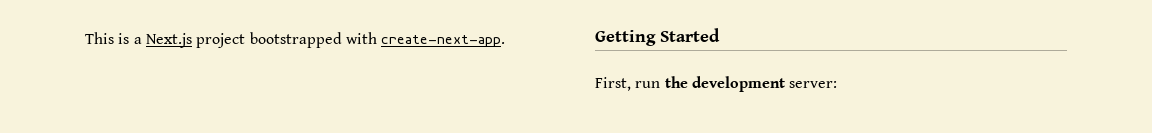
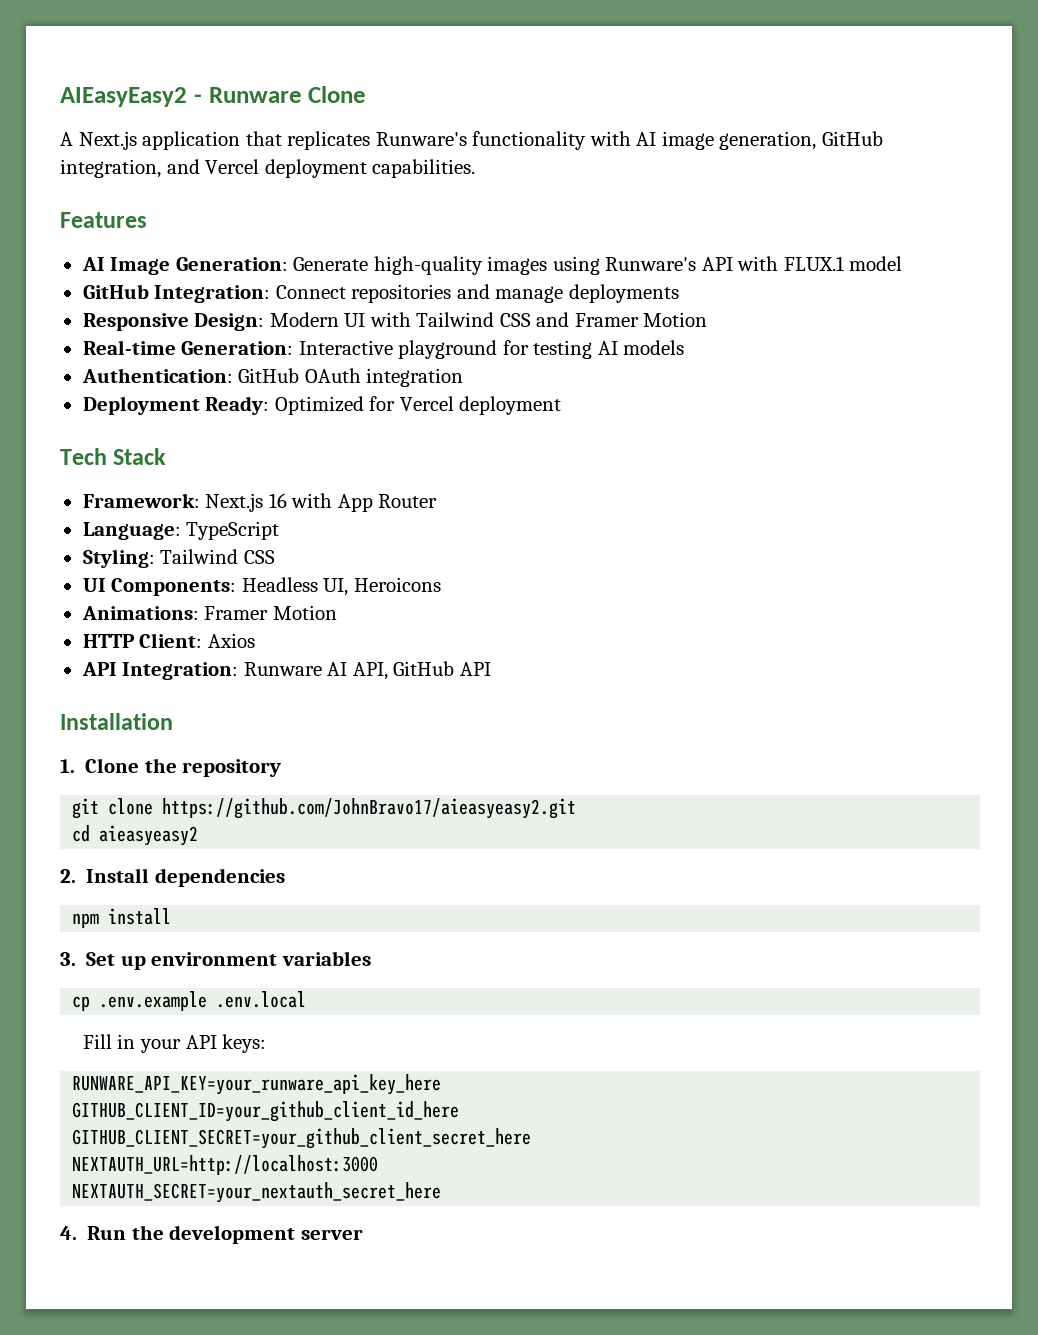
[85,32,506,48] [595,28,720,46] [595,77,661,91] This is a Next.js project bootstrapped with create-next-app. // Getting Started // First, run -> [60,86,367,107] [60,131,883,150] [60,159,476,178] [60,212,147,228] [81,256,903,275] [82,284,679,303] [82,312,708,331] [82,340,685,359] [81,368,464,387] [82,396,562,415] [60,448,167,465] [82,493,438,512] [82,521,280,540] [82,549,275,568] [82,577,441,596] [81,605,337,620] [82,633,255,648] [81,661,491,680] [60,713,173,730] [60,758,282,777] [72,798,577,819] [72,825,199,846] [60,868,285,887] [72,908,172,928] [60,951,371,970] [72,991,307,1011] [82,1034,267,1053] [72,1074,442,1095] [72,1101,460,1122] [72,1128,532,1149] [72,1155,379,1175] [72,1182,442,1203] [60,1226,127,1240] AIEasyEasy2 - Runware Clone // A Next.js application that replicates Runware's functionality with AI image generation, GitHub integration, and Vercel deployment capabilities. // Features // AI Image Generation: Generate high-quality images using Runware's API with FLUX.1 model // GitHub Integration: Connect repositories and manage deployments // Responsive Design: Modern UI with Tailwind CSS and Framer Motion // Real-time Generation: Interactive playground for testing AI models // Authentication: GitHub OAuth integration // Deployment Ready: Optimized for Vercel deployment // Tech Stack // Framework: Next.js 16 with App Router // Language: TypeScript // Styling: Tailwind CSS // UI Components: Headless UI, Heroicons // Animations: Framer Motion // HTTP Client: Axios // API Integration: Runware AI API, GitHub API // Installation // 1. Clone the repository // git clone https://github.com/JohnBravo17/aieasyeasy2.git // cd aieasyeasy2 // 2. Install dependencies // npm install // 3. Set up environment variables // cp .env.example .env.local // Fill in your API keys: // RUNWARE_API_KEY=your_runware_api_key_here // GITHUB_CLIENT_ID=your_github_client_id_here // GITHUB_CLIENT_SECRET=your_github_client_secret_here // NEXTAUTH_URL=http://localhost:3000 // NEXTAUTH_SECRET=your_nextauth_secret_here // 4. Run
[789,81,838,88] server: -> [300,1229,363,1240] server

